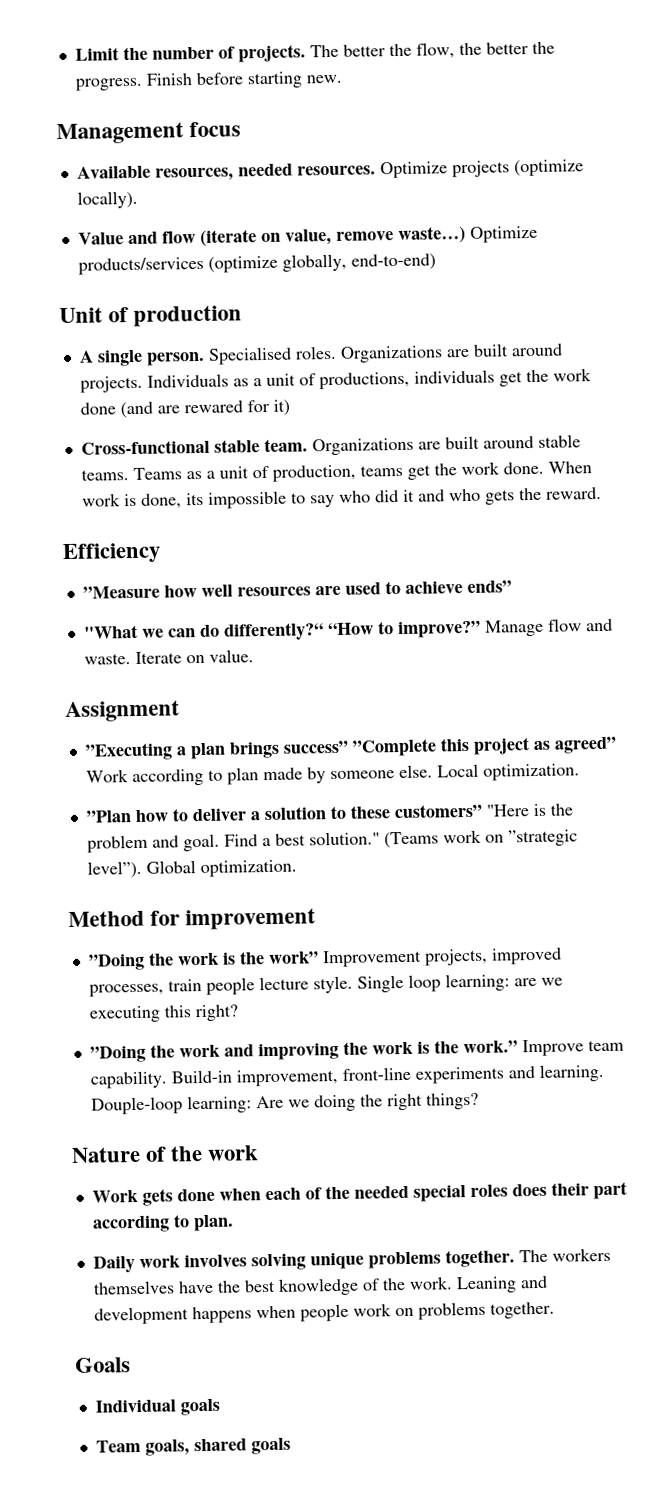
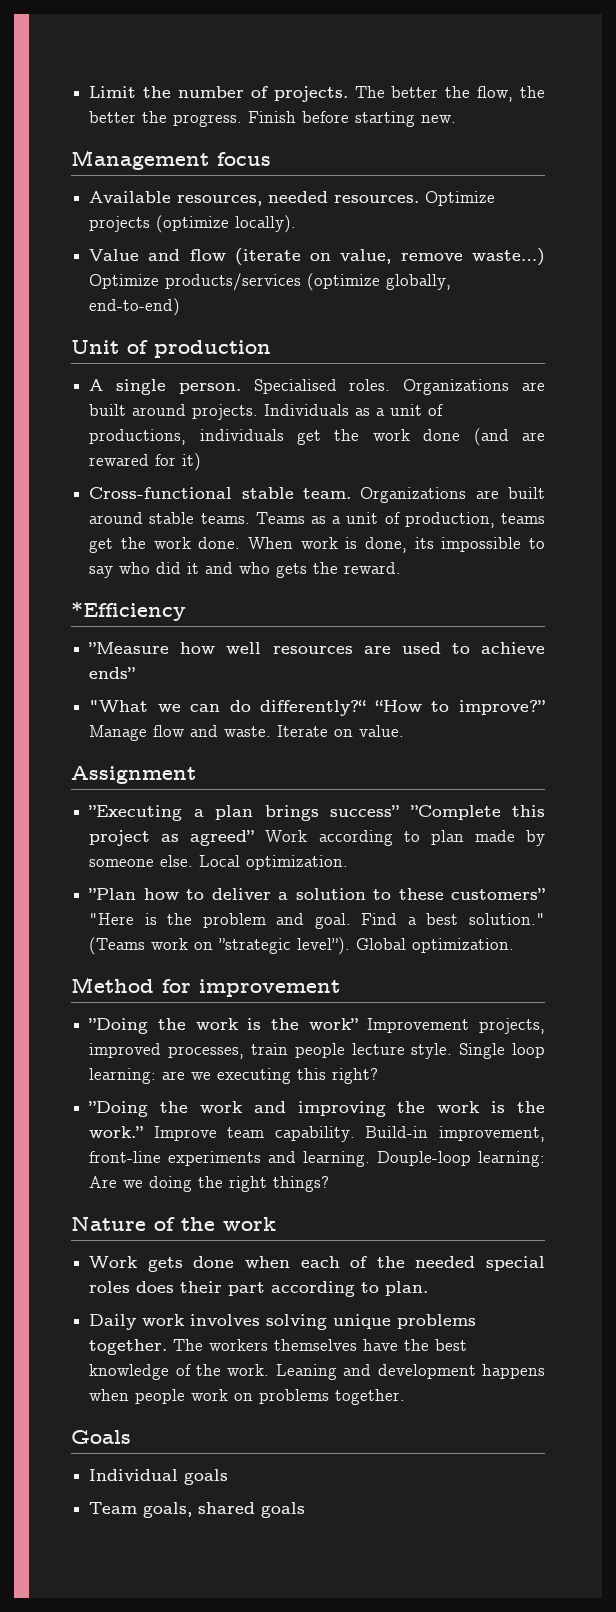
[62,542,161,565] Efficiency -> [71,602,186,621] *Efficiency

